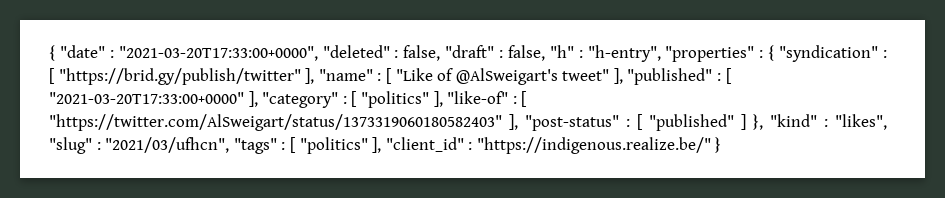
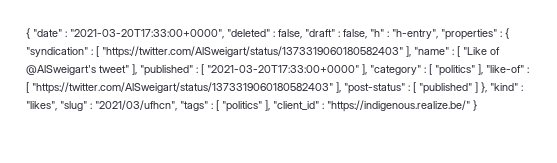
[58,68,301,85] "https://brid.gy/publish/twitter" -> [102,46,403,58] "https://twitter.com/AlSweigart/status/1373319060180582403"

